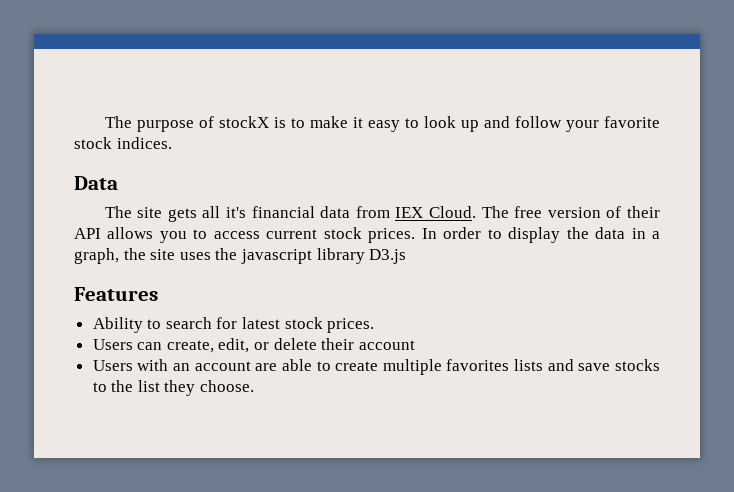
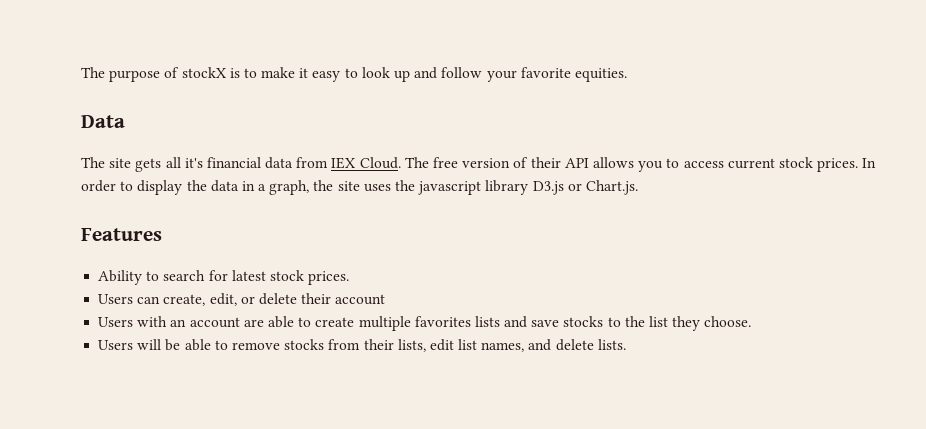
[74,137,172,149] stock indices. -> [574,68,627,82] equities.
(407, 256) none -> [567,180,638,195] or Chart.js.
(255, 386) none -> [98,339,626,352] // Users will be able to remove stocks from their lists, edit list names, and delete lists.

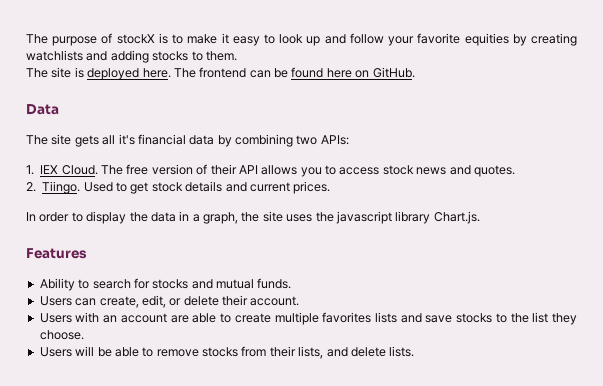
[574,68,627,82] equities. -> [464,33,578,46] [26,50,237,63] [26,67,415,80] equities by creating watchlists and adding stocks to them. // The site is deployed here. The frontend can be found here on GitHub.
[296,157,329,168] from -> [217,134,349,147] [26,165,34,175] by combining two APIs: // 1.
[727,157,859,172] current stock prices. -> [382,165,515,177] [26,181,331,194] stock news and quotes. // 2. Tiingo. Used to get stock details and current prices. //
[532,181,582,195] D3.js or -> (431, 217) none
[231,270,350,285] latest stock prices. -> [152,278,292,289] stocks and mutual funds.
[335,294,386,305] account -> [250,296,300,306] account.
[429,339,525,352] edit list names, -> (324, 352) none

